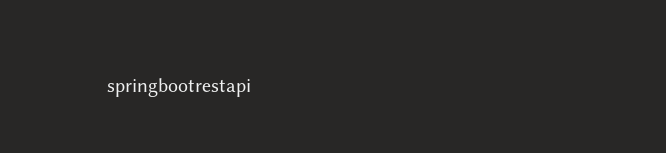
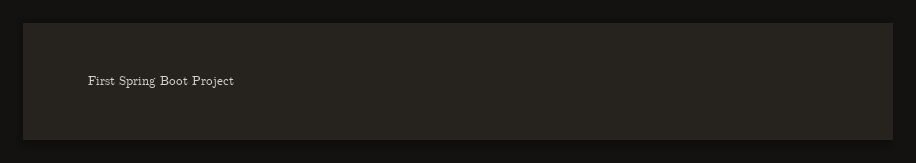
[107,78,251,97] springbootrestapi -> [88,76,234,88] First Spring Boot Project

